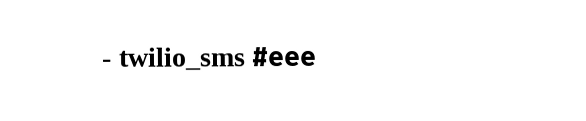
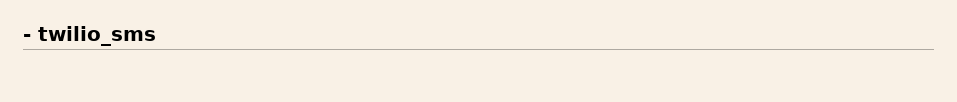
[251,46,318,67] #eee -> (156, 36) none

